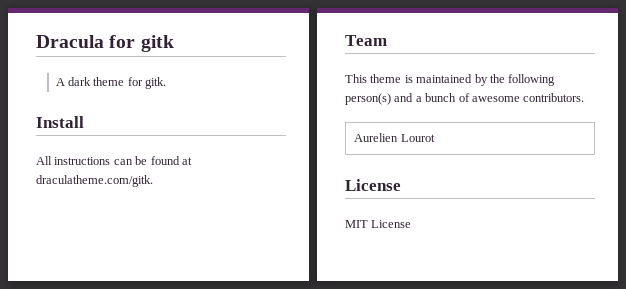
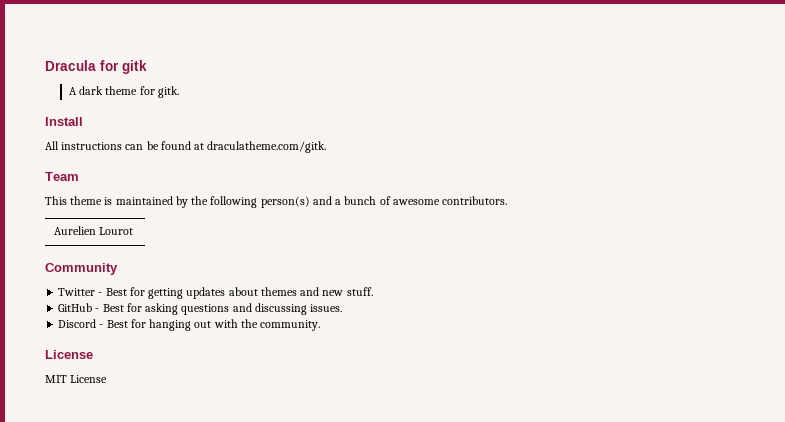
(435, 138) none -> [45,263,118,275] [58,287,373,299] [58,303,343,315] [58,319,321,331] // Community // Twitter - Best for getting updates about themes and new stuff. // GitHub - Best for asking questions and discussing issues. // Discord - Best for hanging out with the community.

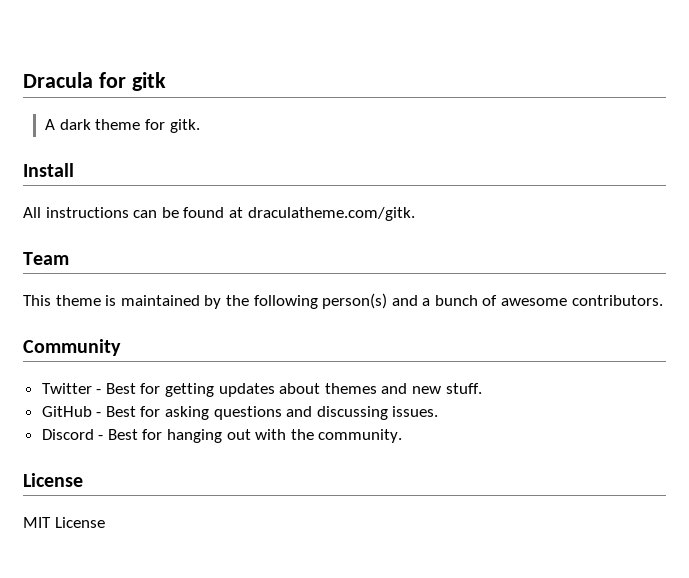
[54,226,134,235] // Aurelien Lourot -> (663, 300) none

